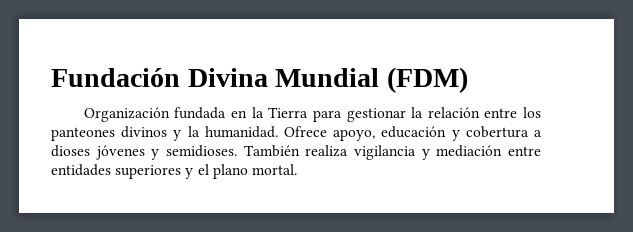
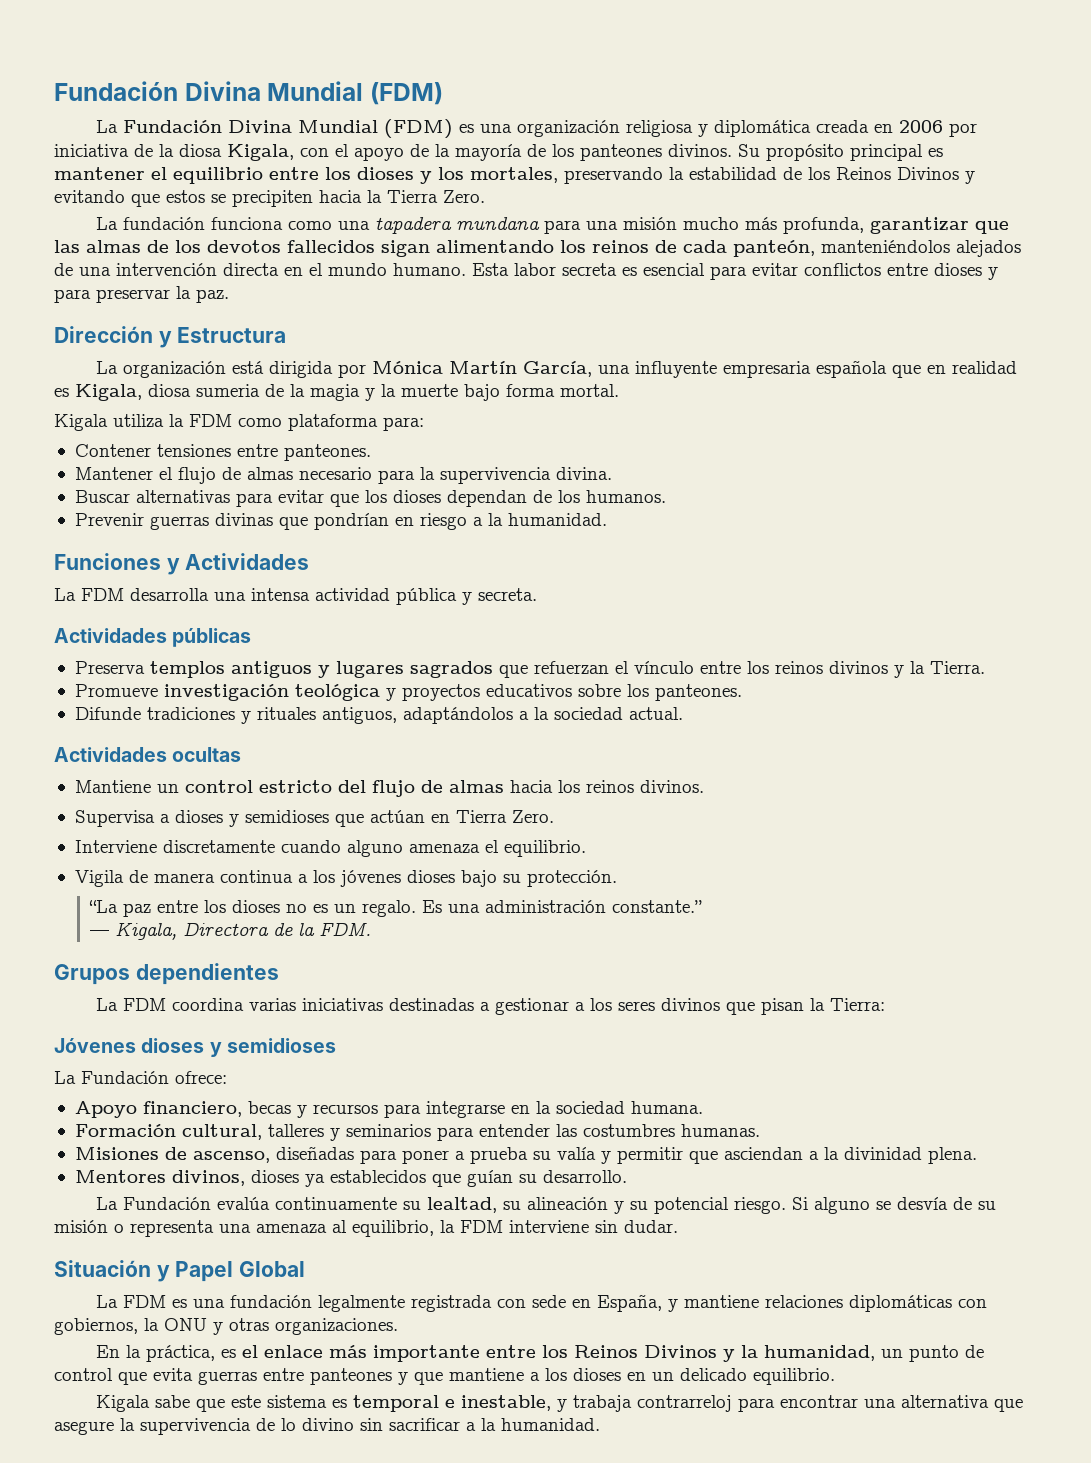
[83,107,541,122] [51,127,115,141] Organización fundada en la Tierra para gestionar la relación entre los panteones -> [96,119,978,139] [54,144,943,161] [54,167,975,184] [54,190,485,207] [96,217,1010,234] [54,240,1021,257] [54,263,998,280] [54,286,229,303] [54,326,287,348] [96,360,1018,378] [54,384,619,401] [54,414,424,431] [74,444,371,461] [74,467,612,484] [74,490,666,507] [74,513,607,530] [54,553,310,575] [54,588,537,605] [54,628,252,647] [74,661,823,678] La Fundación Divina Mundial (FDM) es una organización religiosa y diplomática creada en 2006 por iniciativa de la diosa Kigala, con el apoyo de la mayoría de los panteones divinos. Su propósito principal es mantener el equilibrio entre los dioses y los mortales, preservando la estabilidad de los Reinos Divinos y evitando que estos se precipiten hacia la Tierra Zero. // La fundación funciona como una tapadera mundana para una misión mucho más profunda, garantizar que las almas de los devotos fallecidos sigan alimentando los reinos de cada panteón, manteniéndolos alejados de una intervención directa en el mundo humano. Esta labor secreta es esencial para evitar conflictos entre dioses y para preservar la paz. // Dirección y Estructura // La organización está dirigida por Mónica Martín García, una influyente empresaria española que en realidad es Kigala, diosa sumeria de la magia y la muerte bajo forma mortal. // Kigala utiliza la FDM como plataforma para: // Contener tensiones entre panteones. // Mantener el flujo de almas necesario para la supervivencia divina. // Buscar alternativas para evitar que los dioses dependan de los humanos. // Prevenir guerras divinas que pondrían en riesgo a la humanidad. // Funciones y Actividades // La FDM desarrolla una intensa actividad pública y secreta. // Actividades públicas // Preserva templos antiguos y lugares sagrados que refuerzan el vínculo entre los reinos
[204,126,542,141] [51,145,541,160] [51,164,297,179] humanidad. Ofrece apoyo, educación y cobertura a dioses jóvenes y semidioses. También realiza vigilancia y mediación entre entidades superiores y el plano mortal. -> [929,661,985,674] [74,684,742,701] [74,707,683,724] [54,747,242,762] [74,780,704,797] [74,810,554,827] [74,840,586,857] [74,870,617,887] [89,900,703,917] [90,922,372,940] [54,963,279,985] [96,998,886,1015] [54,1038,336,1057] [54,1071,227,1084] [74,1101,703,1118] [74,1124,760,1141] [74,1146,977,1164] [74,1170,627,1187] [96,1197,997,1214] [54,1220,678,1237] [54,1260,306,1282] [96,1294,988,1312] [54,1318,398,1335] [96,1345,985,1362] [54,1368,835,1385] [96,1395,1024,1412] [54,1418,600,1435] Tierra. // Promueve investigación teológica y proyectos educativos sobre los panteones. // Difunde tradiciones y rituales antiguos, adaptándolos a la sociedad actual. // Actividades ocultas // Mantiene un control estricto del flujo de almas hacia los reinos divinos. // Supervisa a dioses y semidioses que actúan en Tierra Zero. // Interviene discretamente cuando alguno amenaza el equilibrio. // Vigila de manera continua a los jóvenes dioses bajo su protección. // “La paz entre los dioses no es un regalo. Es una administración constante.” // — Kigala, Directora de la FDM. // Grupos dependientes // La FDM coordina varias iniciativas destinadas a gestionar a los seres divinos que pisan la Tierra: // Jóvenes dioses y semidioses // La Fundación ofrece: // Apoyo financiero, becas y recursos para integrarse en la sociedad humana. // Formación cultural, talleres y seminarios para entender las costumbres humanas. // Misiones de ascenso, diseñadas para poner a prueba su valía y permitir que asciendan a la divinidad plena. // Mentores divinos, dioses ya establecidos que guían su desarrollo. // La Fundación evalúa continuamente su lealtad, su alineación y su potencial riesgo. Si alguno se desvía de su misión o representa una amenaza al equilibrio, la FDM interviene sin dudar. // Situación y Papel Global // La FDM es una fundación legalmente registrada con sede en España, y mantiene relaciones diplomáticas con gobiernos, la ONU y otras organizaciones. // En la práctica, es el enlace más importante entre los Reinos Divinos y la humanidad, un punto de control que evita guerras entre panteones y que mantiene a los dioses en un delicado equilibrio. // Kigala sabe que este sistema es temporal e inestable, y trabaja contrarreloj para encontrar una alternativa que asegure la supervivencia de lo divino sin sacrificar a la humanidad.

